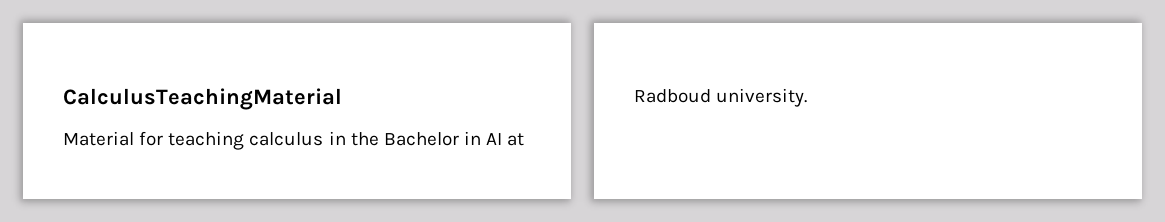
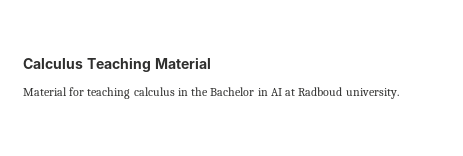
[63,88,342,110] CalculusTeachingMaterial -> [23,57,211,72] Calculus Teaching Material

